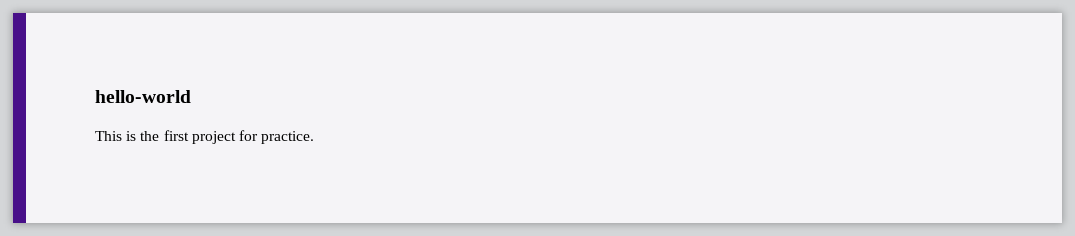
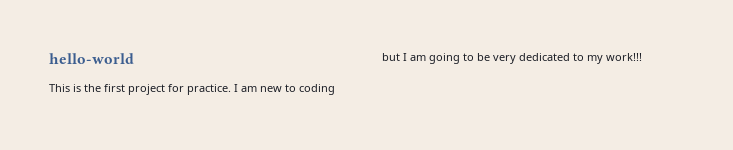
(315, 137) none -> [234,84,335,95] [382,53,642,64] I am new to coding but I am going to be very dedicated to my work!!!

